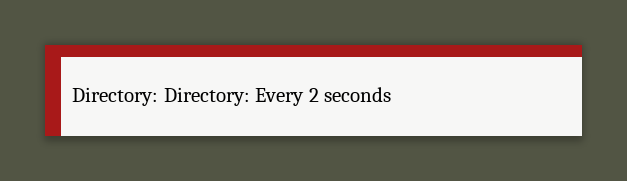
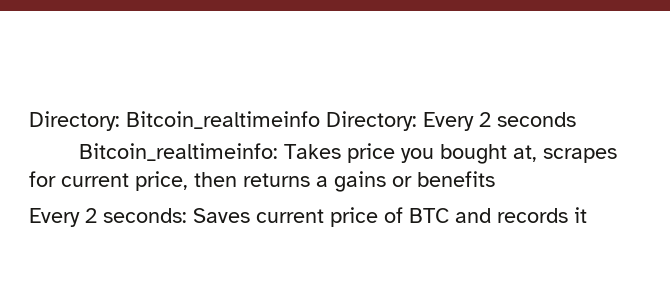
[72,87,158,106] Directory: -> [29,111,320,131] Directory: Bitcoin_realtimeinfo
(392, 94) none -> [79,143,618,164] [29,171,495,192] [29,207,587,227] // Bitcoin_realtimeinfo: Takes price you bought at, scrapes for current price, then returns a gains or benefits // Every 2 seconds: Saves current price of BTC and records it

